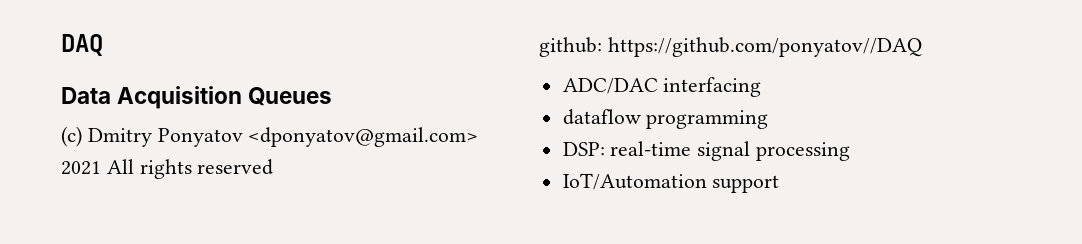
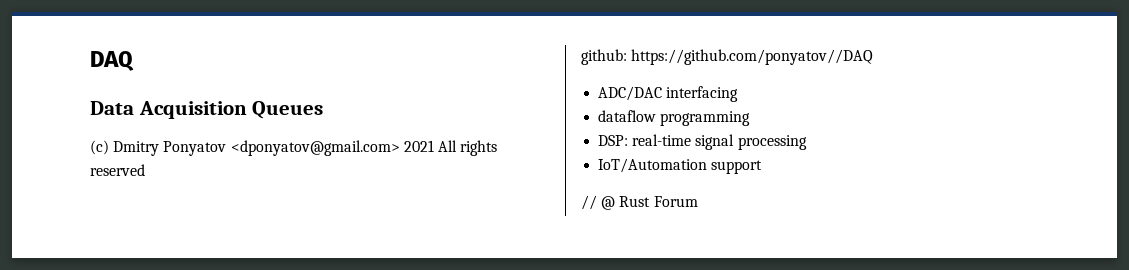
(780, 184) none -> [581,195,698,210] // // @ Rust Forum

